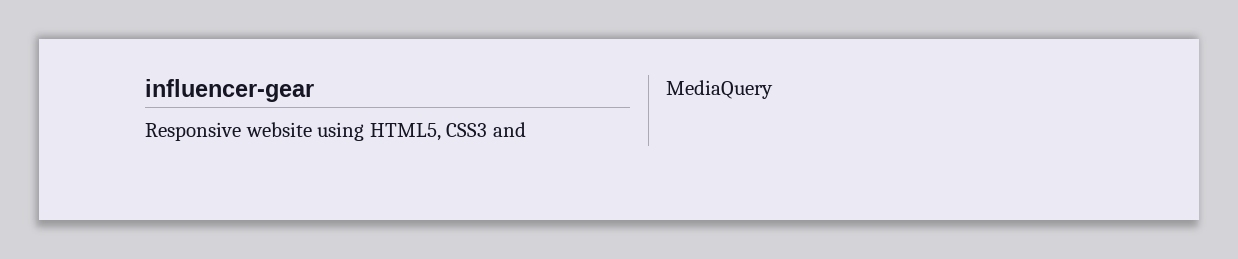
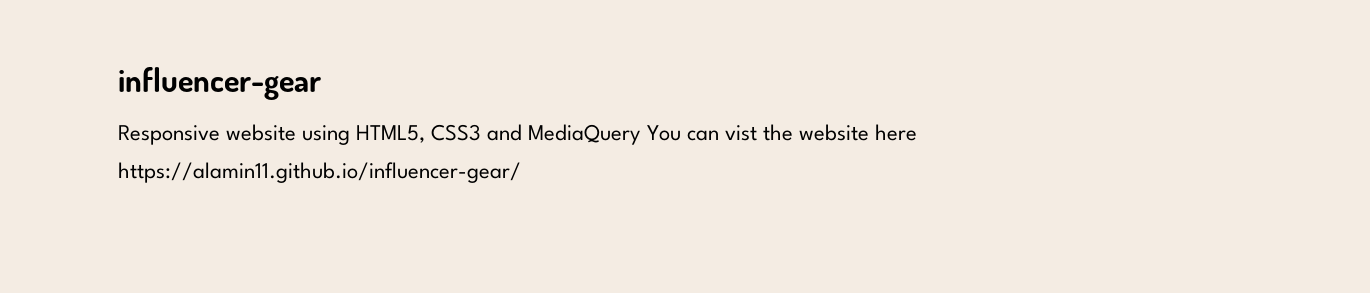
(773, 89) none -> [646,124,917,141] [118,162,521,183] You can vist the website here https://alamin11.github.io/influencer-gear/

